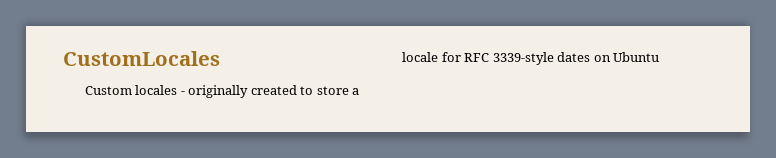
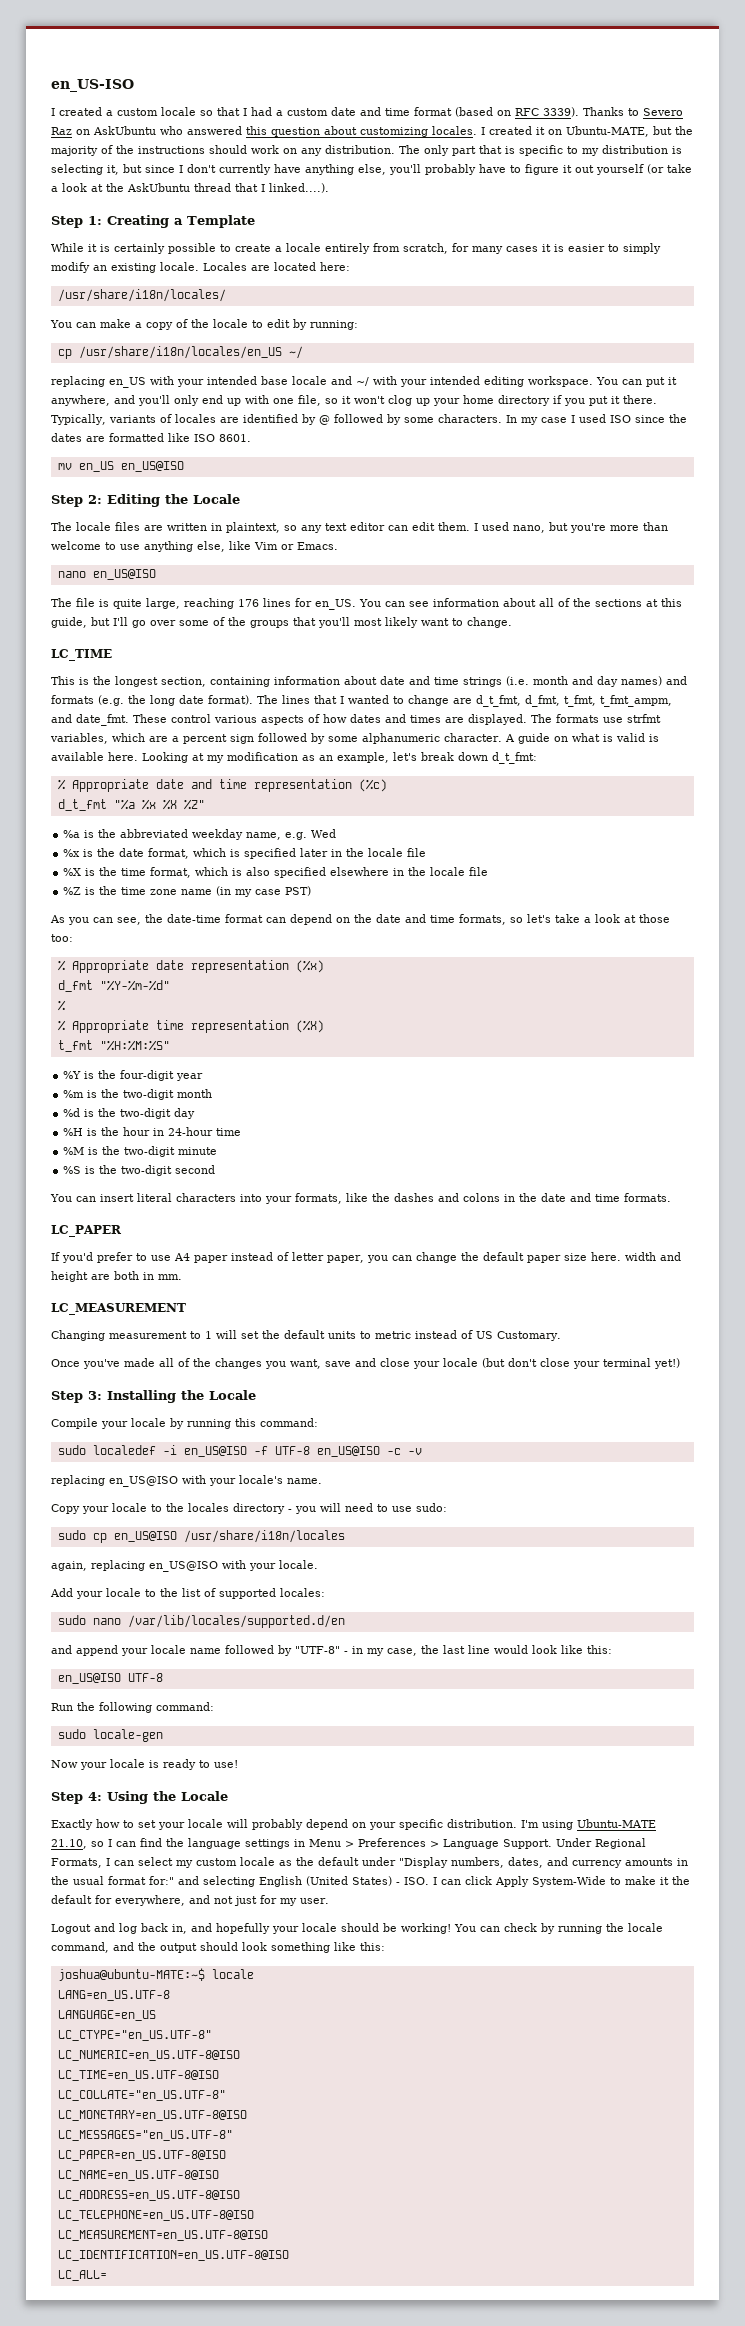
[63,51,220,66] [84,85,360,98] [402,52,660,65] CustomLocales // Custom locales - originally created to store a locale for RFC 3339-style dates on Ubuntu -> [51,79,134,92] [51,107,683,117] [51,126,693,137] [51,145,682,156] [51,164,692,175] [51,183,329,193] [51,215,255,228] [51,243,661,254] [51,262,350,273] [57,289,226,302] [50,319,358,330] [57,346,303,359] [51,376,677,388] [51,395,657,406] [51,414,687,425] [51,433,251,442] [57,461,184,472] [51,494,240,507] [51,522,668,533] [51,541,338,552] [57,569,156,580] [51,598,682,610] [51,617,512,628] [51,649,112,661] [51,676,687,687] [51,695,672,707] [51,714,661,726] [50,733,659,744] [51,752,537,764] [57,779,387,792] [57,799,205,811] [63,829,337,840] [63,848,427,859] [63,867,489,878] [63,886,312,897] [50,914,670,925] [51,934,73,942] [57,960,324,973] [57,980,170,992] [57,1000,66,1011] [57,1020,324,1033] [57,1040,170,1052] [63,1070,204,1081] [63,1089,213,1100] [63,1108,196,1119] [63,1127,242,1136] [63,1146,218,1157] [63,1165,216,1176] [50,1193,671,1204] [51,1225,122,1237] [51,1252,681,1263] [51,1271,182,1282] [51,1303,186,1315] [51,1330,561,1341] [51,1358,680,1369] [51,1390,256,1403] [51,1418,318,1429] [57,1445,422,1457] [51,1475,322,1487] [51,1503,447,1514] [57,1530,345,1543] [51,1560,318,1572] [50,1588,325,1599] [57,1615,345,1628] [51,1645,612,1656] [57,1673,163,1684] [51,1702,214,1713] [57,1729,163,1742] [51,1759,238,1770] [51,1791,228,1804] [51,1819,656,1830] [51,1838,646,1849] [51,1857,688,1868] [51,1876,690,1887] [51,1895,329,1906] [51,1923,663,1934] [51,1942,385,1953] [57,1968,254,1981] [57,1990,170,2001] [57,2010,156,2021] [57,2030,212,2041] [57,2050,240,2061] [57,2070,219,2081] [57,2090,226,2101] [57,2110,247,2121] [57,2130,233,2141] [57,2150,226,2161] [57,2170,219,2181] [57,2190,240,2201] [57,2210,254,2221] [57,2230,268,2241] [57,2250,289,2261] [57,2270,107,2281] en_US-ISO // I created a custom locale so that I had a custom date and time format (based on RFC 3339). Thanks to Severo Raz on AskUbuntu who answered this question about customizing locales. I created it on Ubuntu-MATE, but the majority of the instructions should work on any distribution. The only part that is specific to my distribution is selecting it, but since I don't currently have anything else, you'll probably have to figure it out yourself (or take a look at the AskUbuntu thread that I linked....). // Step 1: Creating a Template // While it is certainly possible to create a locale entirely from scratch, for many cases it is easier to simply modify an existing locale. Locales are located here: // /usr/share/i18n/locales/ // You can make a copy of the locale to edit by running: // cp /usr/share/i18n/locales/en_US ~/ // replacing en_US with your intended base locale and ~/ with your intended editing workspace. You can put it anywhere, and you'll only end up with one file, so it won't clog up your home directory if you put it there. Typically, variants of locales are identified by @ followed by some characters. In my case I used ISO since the dates are formatted like ISO 8601. // mv en_US en_US@ISO // Step 2: Editing the Locale // The locale files are written in plaintext, so any text editor can edit them. I used nano, but you're more than welcome to use anything else, like Vim or Emacs. // nano en_US@ISO // The file is quite large, reaching 176 lines for en_US. You can see information about all of the sections at this guide, but I'll go over some of the groups that you'll most likely want to change. // LC_TIME // This is the longest section, containing information about date and time strings (i.e. month and day names) and formats (e.g. the long date format). The lines that I wanted to change are d_t_fmt, d_fmt, t_fmt, t_fmt_ampm, and date_fmt. These control various aspects of how dates and times are displayed. The formats use strfmt variables, which are a percent sign followed by some alphanumeric character. A guide on what is valid is available here. Looking at my modification as an example, let's break down d_t_fmt: // % Appropriate date and time representation (%c) // d_t_fmt "%a %x %X %Z" // %a is the abbreviated weekday name, e.g. Wed // %x is the date format, which is specified later in the locale file // %X is the time format, which is also specified elsewhere in the locale file // %Z is the time zone name (in my case PST) // As you can see, the date-time format can depend on the date and time formats, so let's take a look at those too: // % Appropriate date representation (%x) // d_fmt "%Y-%m-%d" // % // % Appropriate time representation (%X) // t_fmt "%H:%M:%S" // %Y is the four-digit year // %m is the two-digit month // %d is the two-digit day // %H is the hour in 24-hour time // %M is the two-digit minute // %S is the two-digit second // You can insert literal characters into your formats, like the dashes and colons in the date and time formats. // LC_PAPER // If you'd prefer to use A4 paper instead of letter paper, you can change the default paper size here. width and height are both in mm. // LC_MEASUREMENT // Changing measurement to 1 will set the default units to metric instead of US Customary. // Once you've made all of the changes you want, save and close your locale (but don't close your terminal yet!) // Step 3: Installing the Locale // Compile your locale by running this command: // sudo localedef -i en_US@ISO -f UTF-8 en_US@ISO -c -v // replacing en_US@ISO with your locale's name. // Copy your locale to the locales directory - you will need to use sudo: // sudo cp en_US@ISO /usr/share/i18n/locales // again, replacing en_US@ISO with your locale. // Add your locale to the list of supported locales: // sudo nano /var/lib/locales/supported.d/en // and append your locale name followed by "UTF-8" - in my case, the last line would look like this: // en_US@ISO UTF-8 // Run the following command: // sudo locale-gen // Now your locale is ready to use! // Step 4: Using the Locale // Exactly how to set your locale will probably depend on your specific distribution. I'm using Ubuntu-MATE 21.10, so I can find the language settings in Menu > Preferences > Language Support. Under Regional Formats, I can select my custom locale as the default under "Display numbers, dates, and currency amounts in the usual format for:" and selecting English (United States) - ISO. I can click Apply System-Wide to make it the default for everywhere, and not just for my user. // Logout and log back in, and hopefully your locale should be working! You can check by running the locale command, and the output should look something like this: // joshua@ubuntu-MATE:~$ locale // LANG=en_US.UTF-8 // LANGUAGE=en_US // LC_CTYPE="en_US.UTF-8" // LC_NUMERIC=en_US.UTF-8@ISO // LC_TIME=en_US.UTF-8@ISO // LC_COLLATE="en_US.UTF-8" // LC_MONETARY=en_US.UTF-8@ISO // LC_MESSAGES="en_US.UTF-8" // LC_PAPER=en_US.UTF-8@ISO // LC_NAME=en_US.UTF-8@ISO // LC_ADDRESS=en_US.UTF-8@ISO // LC_TELEPHONE=en_US.UTF-8@ISO // LC_MEASUREMENT=en_US.UTF-8@ISO // LC_IDENTIFICATION=en_US.UTF-8@ISO // LC_ALL=

